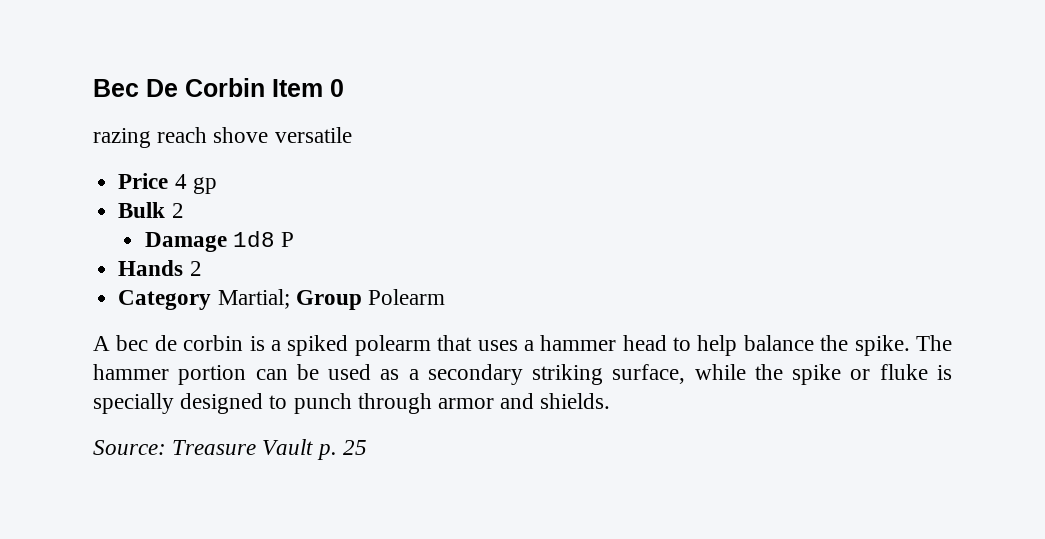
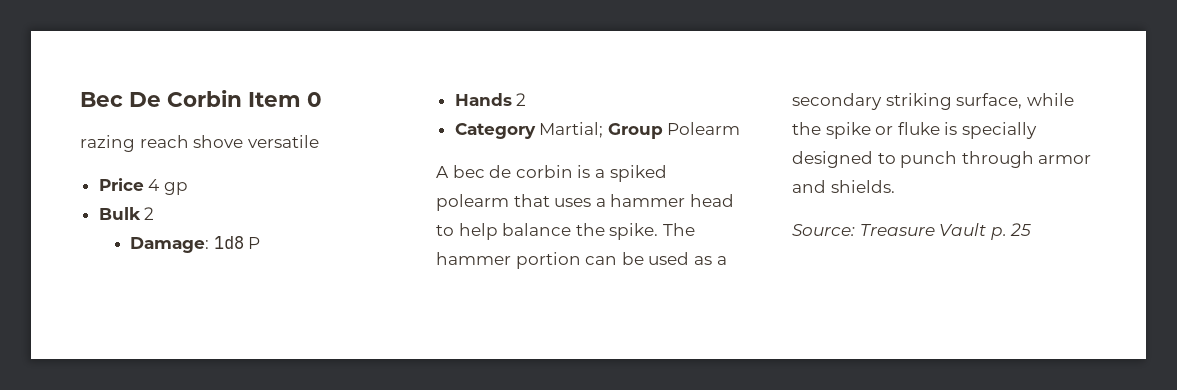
[144,232,227,252] Damage -> [130,237,210,253] Damage:

